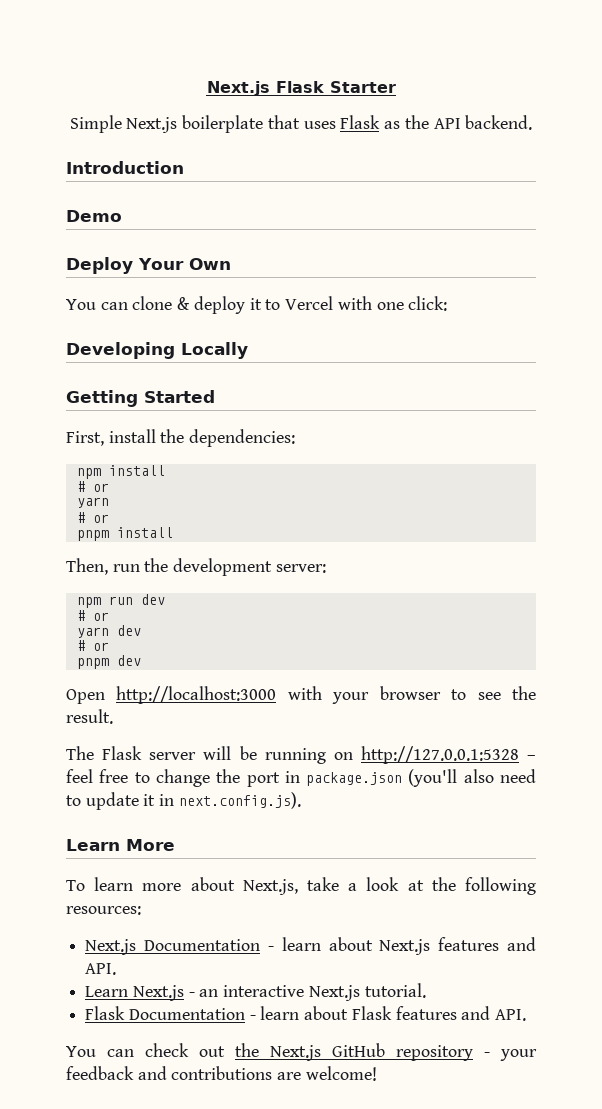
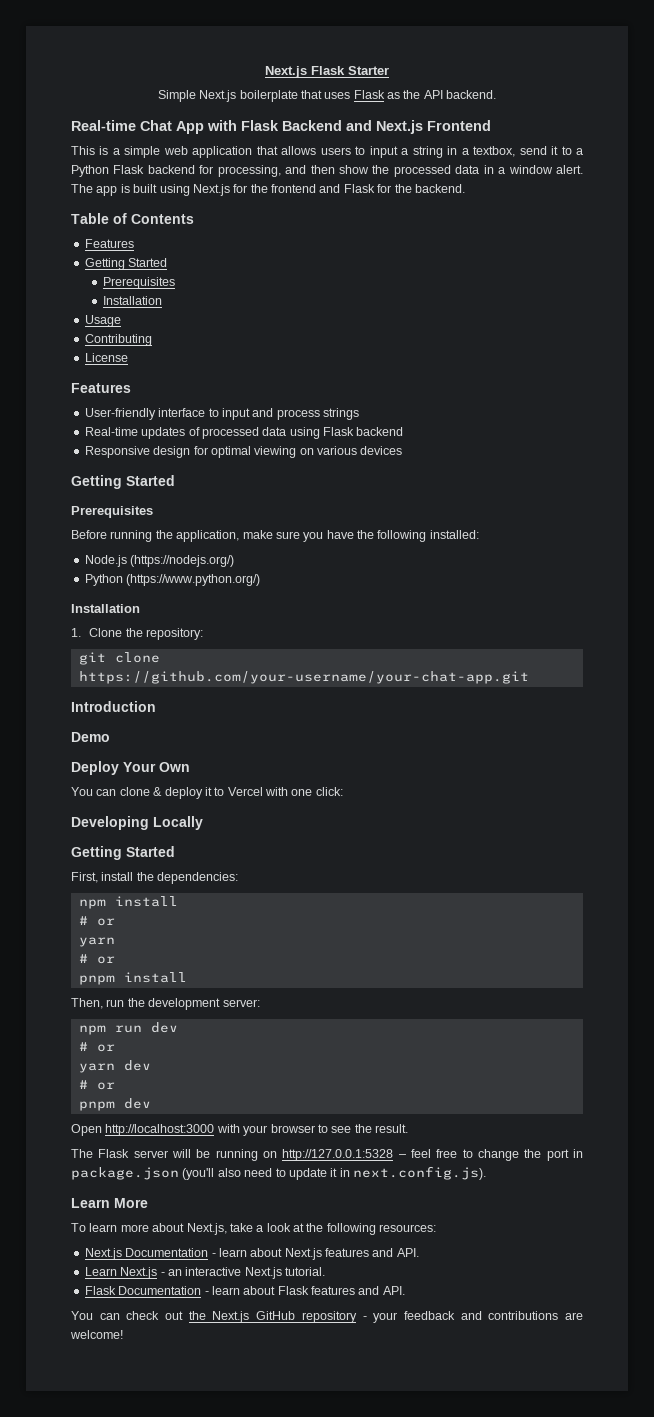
(533, 122) none -> [71,120,491,134] [71,146,583,158] [71,165,584,177] [71,184,465,196] [71,213,194,224] [84,239,134,248] [84,258,168,270] [103,277,176,289] [103,296,163,305] [84,315,121,327] [84,334,152,346] [84,353,128,362] [71,383,131,393] [84,408,359,420] [84,427,404,439] [84,446,403,458] [71,475,175,489] [71,506,153,518] [71,530,479,542] [84,555,235,567] [84,574,261,586] [71,604,140,613] [71,628,204,640] [78,652,160,665] [78,671,529,684] // Real-time Chat App with Flask Backend and Next.js Frontend // This is a simple web application that allows users to input a string in a textbox, send it to a Python Flask backend for processing, and then show the processed data in a window alert. The app is built using Next.js for the frontend and Flask for the backend. // Table of Contents // Features // Getting Started // Prerequisites // Installation // Usage // Contributing // License // Features // User-friendly interface to input and process strings // Real-time updates of processed data using Flask backend // Responsive design for optimal viewing on various devices // Getting Started // Prerequisites // Before running the application, make sure you have the following installed: // Node.js (https://nodejs.org/) // Python (https://www.python.org/) // Installation // 1. Clone the repository: // git clone https://github.com/your-username/your-chat-app.git

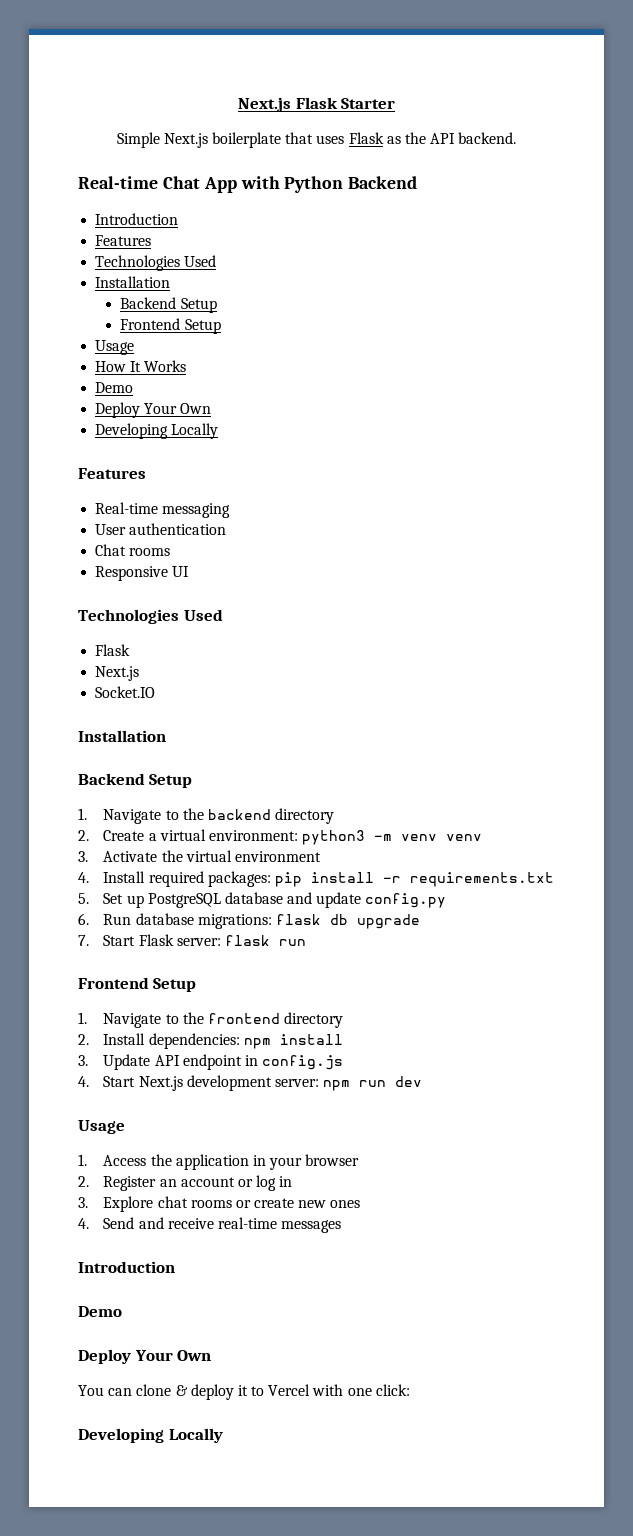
[241,120,491,134] [71,146,583,158] [71,165,584,177] [71,184,465,196] [71,213,194,224] [84,239,134,248] [84,258,168,270] [103,277,176,289] [103,296,163,305] [84,315,121,327] [84,334,152,346] [84,353,128,362] [71,383,131,393] [84,408,359,420] [84,427,404,439] [84,446,403,458] [71,475,175,489] [71,506,153,518] [71,530,479,542] [84,555,235,567] [84,574,261,586] [71,604,140,613] [71,628,204,640] [78,652,160,665] [78,671,529,684] Flask Backend and Next.js Frontend // This is a simple web application that allows users to input a string in a textbox, send it to a Python Flask backend for processing, and then show the processed data in a window alert. The app is built using Next.js for the frontend and Flask for the backend. // Table of Contents // Features // Getting Started // Prerequisites // Installation // Usage // Contributing // License // Features // User-friendly interface to input and process strings // Real-time updates of processed data using Flask backend // Responsive design for optimal viewing on various devices // Getting Started // Prerequisites // Before running the application, make sure you have the following installed: // Node.js (https://nodejs.org/) // Python (https://www.python.org/) // Installation // 1. Clone the repository: // git clone https://github.com/your-username/your-chat-app.git -> [284,176,418,193] [95,213,179,225] [95,235,152,246] [95,255,217,271] [95,276,171,288] [120,297,217,313] [120,318,221,334] [95,340,135,355] [95,360,187,372] [95,382,134,393] [95,402,212,418] [95,423,219,439] [78,468,146,479] [95,502,231,518] [95,523,227,535] [95,544,171,556] [95,566,190,581] [78,609,223,624] [95,644,131,656] [95,666,140,681] [95,686,156,698] [78,730,166,742] [78,773,193,788] [78,808,335,824] [78,829,483,845] [78,850,321,862] [78,871,554,887] [78,892,447,908] [78,913,420,929] [78,934,306,946] [78,977,197,992] [78,1012,344,1028] [78,1033,343,1049] [78,1054,344,1070] [78,1075,423,1091] [78,1120,125,1134] [78,1154,360,1170] [78,1175,293,1191] [78,1196,361,1212] [78,1217,342,1233] Python Backend // Introduction // Features // Technologies Used // Installation // Backend Setup // Frontend Setup // Usage // How It Works // Demo // Deploy Your Own // Developing Locally // Features // Real-time messaging // User authentication // Chat rooms // Responsive UI // Technologies Used // Flask // Next.js // Socket.IO // Installation // Backend Setup // 1. Navigate to the backend directory // 2. Create a virtual environment: python3 -m venv venv // 3. Activate the virtual environment // 4. Install required packages: pip install -r requirements.txt // 5. Set up PostgreSQL database and update config.py // 6. Run database migrations: flask db upgrade // 7. Start Flask server: flask run // Frontend Setup // 1. Navigate to the frontend directory // 2. Install dependencies: npm install // 3. Update API endpoint in config.js // 4. Start Next.js development server: npm run dev // Usage // 1. Access the application in your browser // 2. Register an account or log in // 3. Explore chat rooms or create new ones // 4. Send and receive real-time messages
[71,846,175,860] [71,872,239,884] [78,896,178,909] [78,916,115,926] [78,937,115,947] [78,954,115,964] [78,972,187,985] [71,998,260,1010] [78,1022,178,1035] [78,1042,115,1052] [78,1060,151,1073] [78,1080,115,1090] [78,1098,151,1111] [71,1124,408,1136] [71,1149,583,1161] [71,1166,486,1180] [71,1198,148,1208] [71,1223,437,1235] [84,1248,419,1260] [84,1267,325,1279] [84,1286,405,1295] [71,1311,583,1323] [70,1330,123,1339] // Getting Started // First, install the dependencies: // npm install // # or // yarn // # or // pnpm install // Then, run the development server: // npm run dev // # or // yarn dev // # or // pnpm dev // Open http://localhost:3000 with your browser to see the result. // The Flask server will be running on http://127.0.0.1:5328 – feel free to change the port in package.json (you'll also need to update it in next.config.js). // Learn More // To learn more about Next.js, take a look at the following resources: // Next.js Documentation - learn about Next.js features and API. // Learn Next.js - an interactive Next.js tutorial. // Flask Documentation - learn about Flask features and API. // You can check out the Next.js GitHub repository - your feedback and contributions are welcome! -> (223, 1435) none

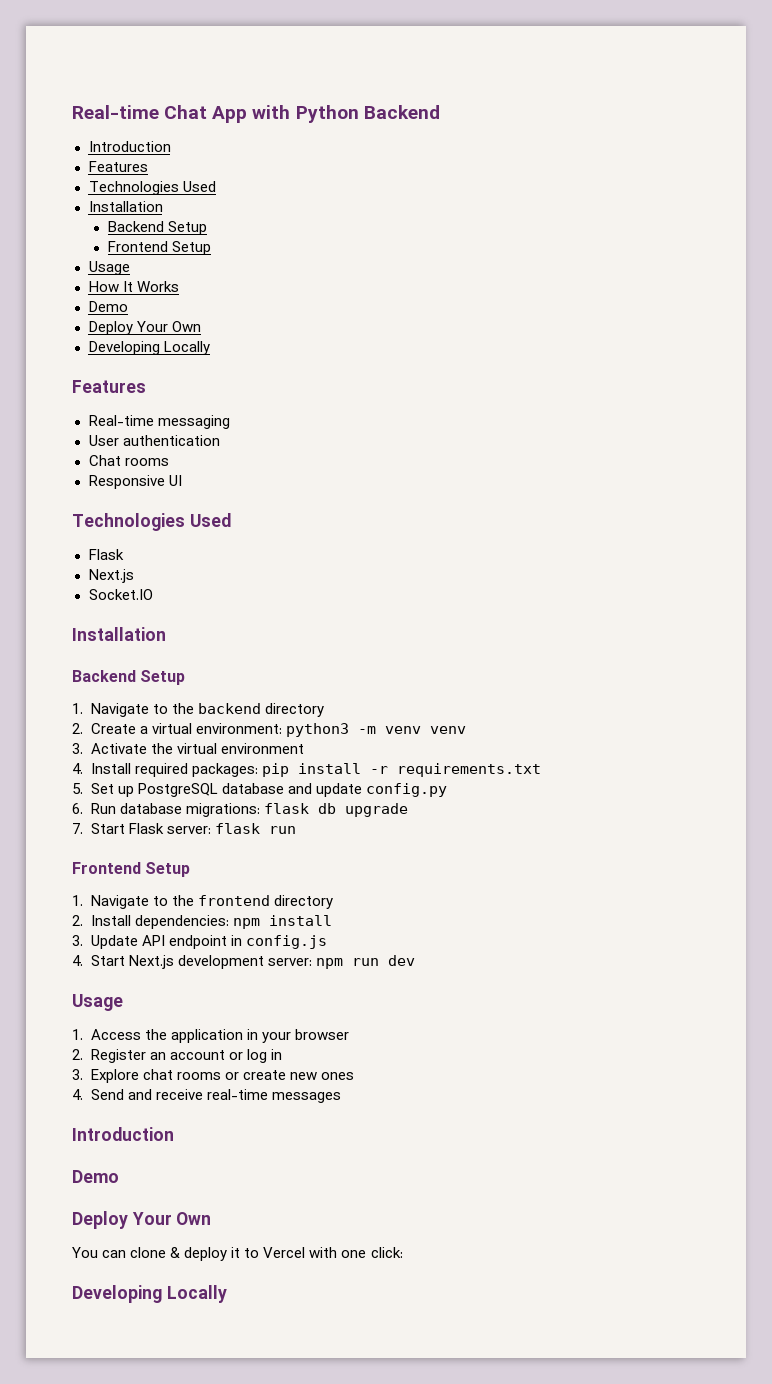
[238,97,395,112] [116,132,517,148] Next.js Flask Starter // Simple Next.js boilerplate that uses Flask as the API backend. // -> (72, 112) none

